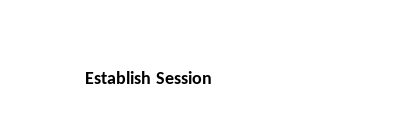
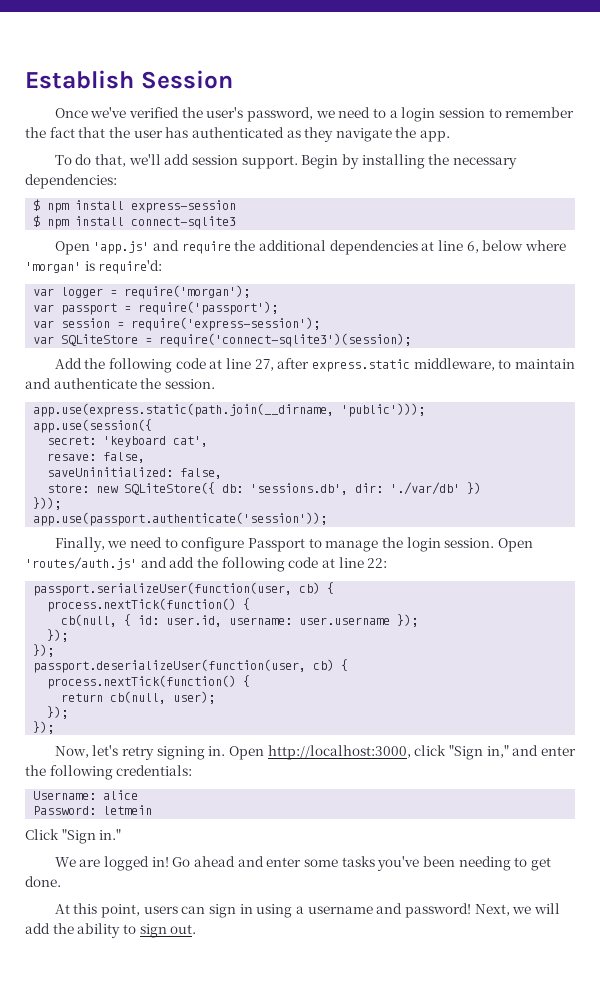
(212, 77) none -> [54,107,575,122] [25,127,451,142] [54,154,517,169] [25,174,117,189] [33,199,237,213] [33,215,237,229] [54,240,566,255] [25,260,163,274] [33,285,251,299] [33,301,279,315] [33,317,321,331] [33,333,412,347] [54,358,575,373] [25,378,215,389] [33,403,426,417] [33,419,153,433] [47,436,209,447] [47,452,146,463] [47,467,223,479] [47,482,482,495] [33,497,62,510] [33,512,328,526] [54,537,533,552] [25,557,388,572] [33,582,335,596] [47,598,251,612] [61,614,419,627] [47,629,69,642] [33,644,55,657] [33,659,349,673] [47,675,251,689] [61,691,216,704] [47,706,69,719] [33,721,55,734] [54,745,576,760] [25,765,193,780] [33,790,139,800] [33,805,153,815] [25,829,122,844] [54,856,551,871] [25,876,61,887] [54,903,560,918] [25,923,197,938] // Once we've verified the user's password, we need to a login session to remember the fact that the user has authenticated as they navigate the app. // To do that, we'll add session support. Begin by installing the necessary dependencies: // $ npm install express-session // $ npm install connect-sqlite3 // Open 'app.js' and require the additional dependencies at line 6, below where 'morgan' is require'd: // var logger = require('morgan'); // var passport = require('passport'); // var session = require('express-session'); // var SQLiteStore = require('connect-sqlite3')(session); // Add the following code at line 27, after express.static middleware, to maintain and authenticate the session. // app.use(express.static(path.join(__dirname, 'public'))); // app.use(session({ // secret: 'keyboard cat', // resave: false, // saveUninitialized: false, // store: new SQLiteStore({ db: 'sessions.db', dir: './var/db' }) // })); // app.use(passport.authenticate('session')); // Finally, we need to configure Passport to manage the login session. Open 'routes/auth.js' and add the following code at line 22: // passport.serializeUser(function(user, cb) { // process.nextTick(function() { // cb(null, { id: user.id, username: user.username }); // }); // }); // passport.deserializeUser(function(user, cb) { // process.nextTick(function() { // return cb(null, user); // }); // }); // Now, let's retry signing in. Open http://localhost:3000, click "Sign in," and enter the following credentials: // Username: alice // Password: letmein // Click "Sign in." // We are logged in! Go ahead and enter some tasks you've been needing to get done. // At this point, users can sign in using a username and password! Next, we will add the ability to sign out.

